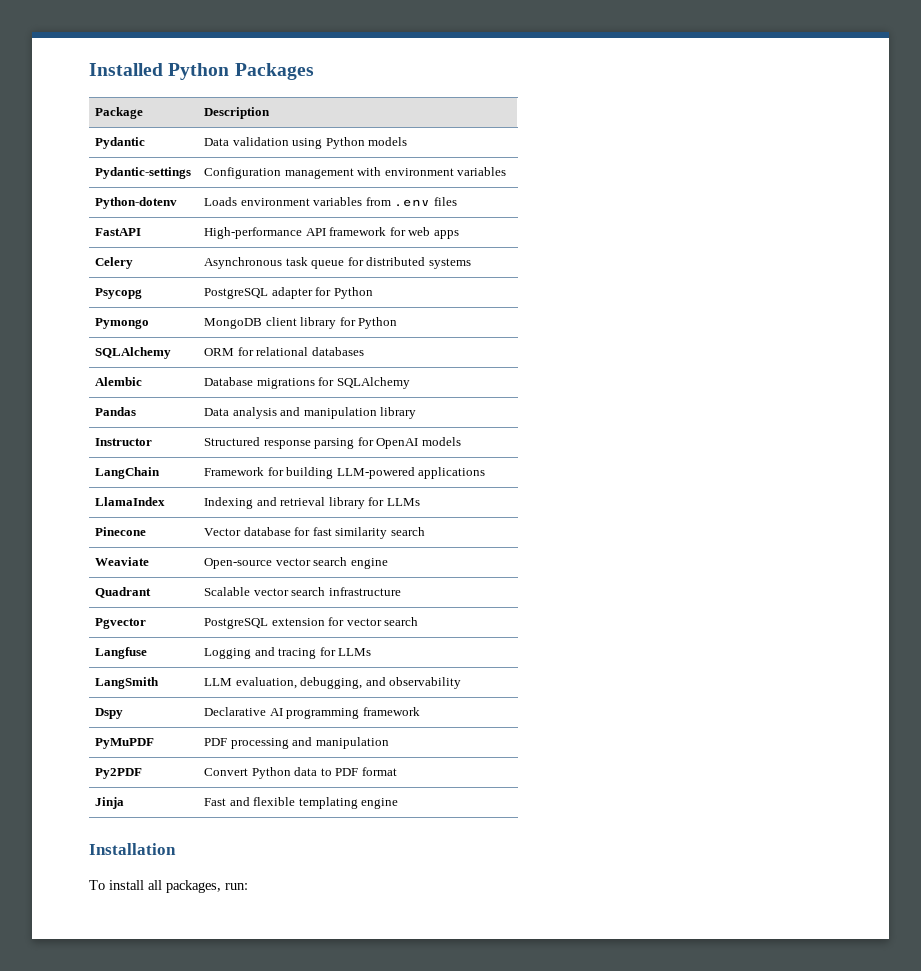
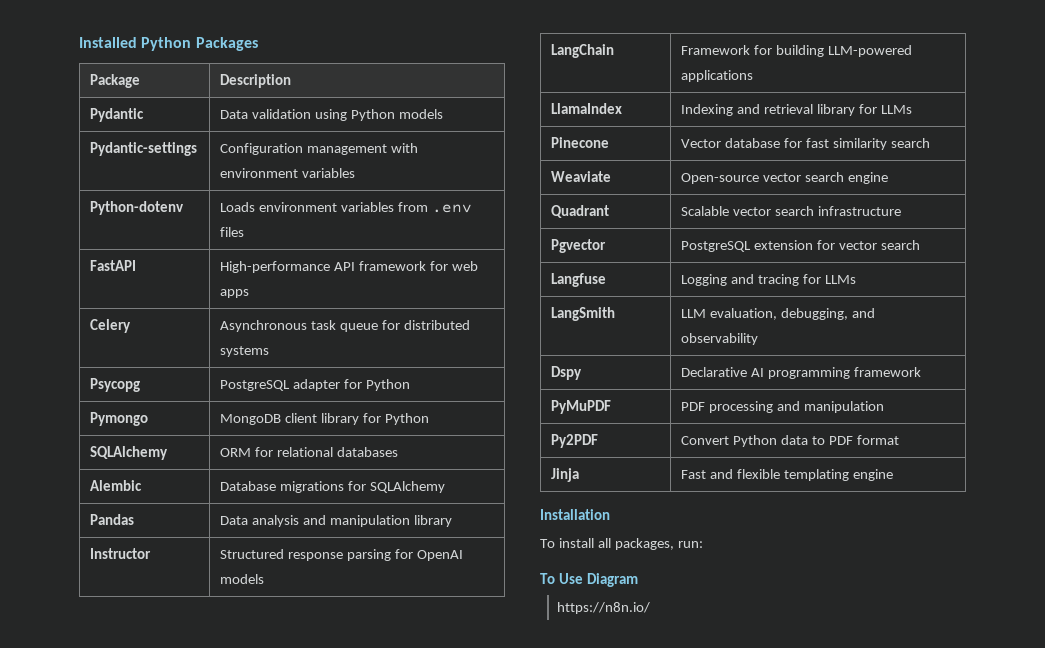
(248, 886) none -> [540,573,639,587] [557,602,651,614] // To Use Diagram // https://n8n.io/

